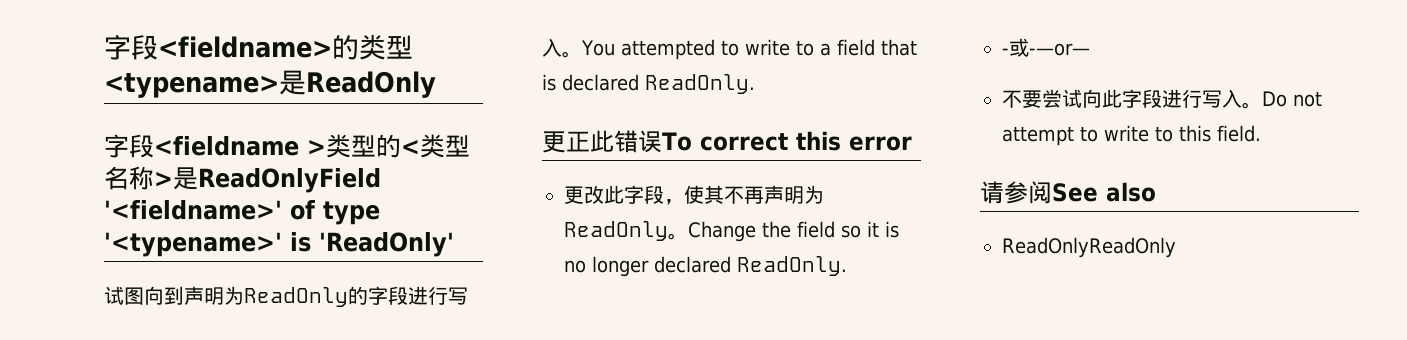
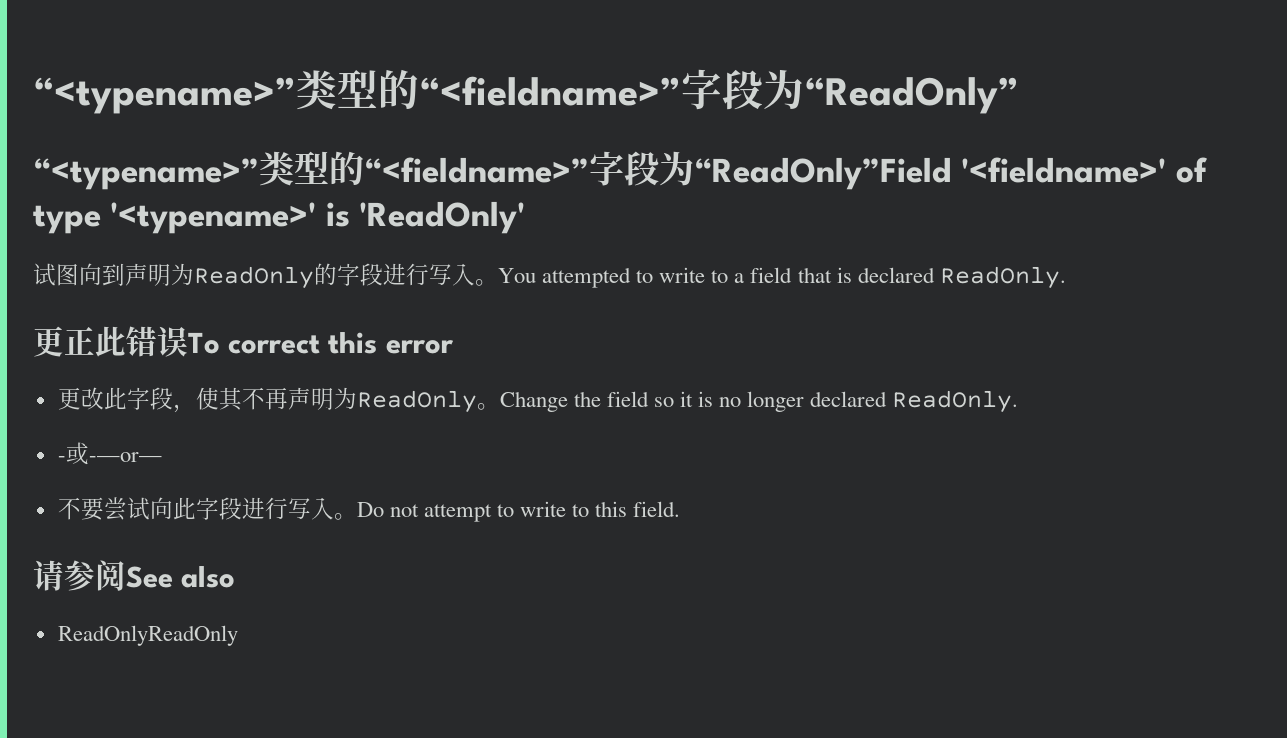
[104,34,413,60] [104,70,436,98] [104,134,470,158] [104,166,381,193] 字段<fieldname>的类型<typename>是ReadOnly // 字段<fieldname >类型的<类型名称>是ReadOnlyField -> [33,69,1019,114] [33,151,952,190] “<typename>”类型的“<fieldname>”字段为“ReadOnly” // “<typename>”类型的“<fieldname>”字段为“ReadOnly”Field

